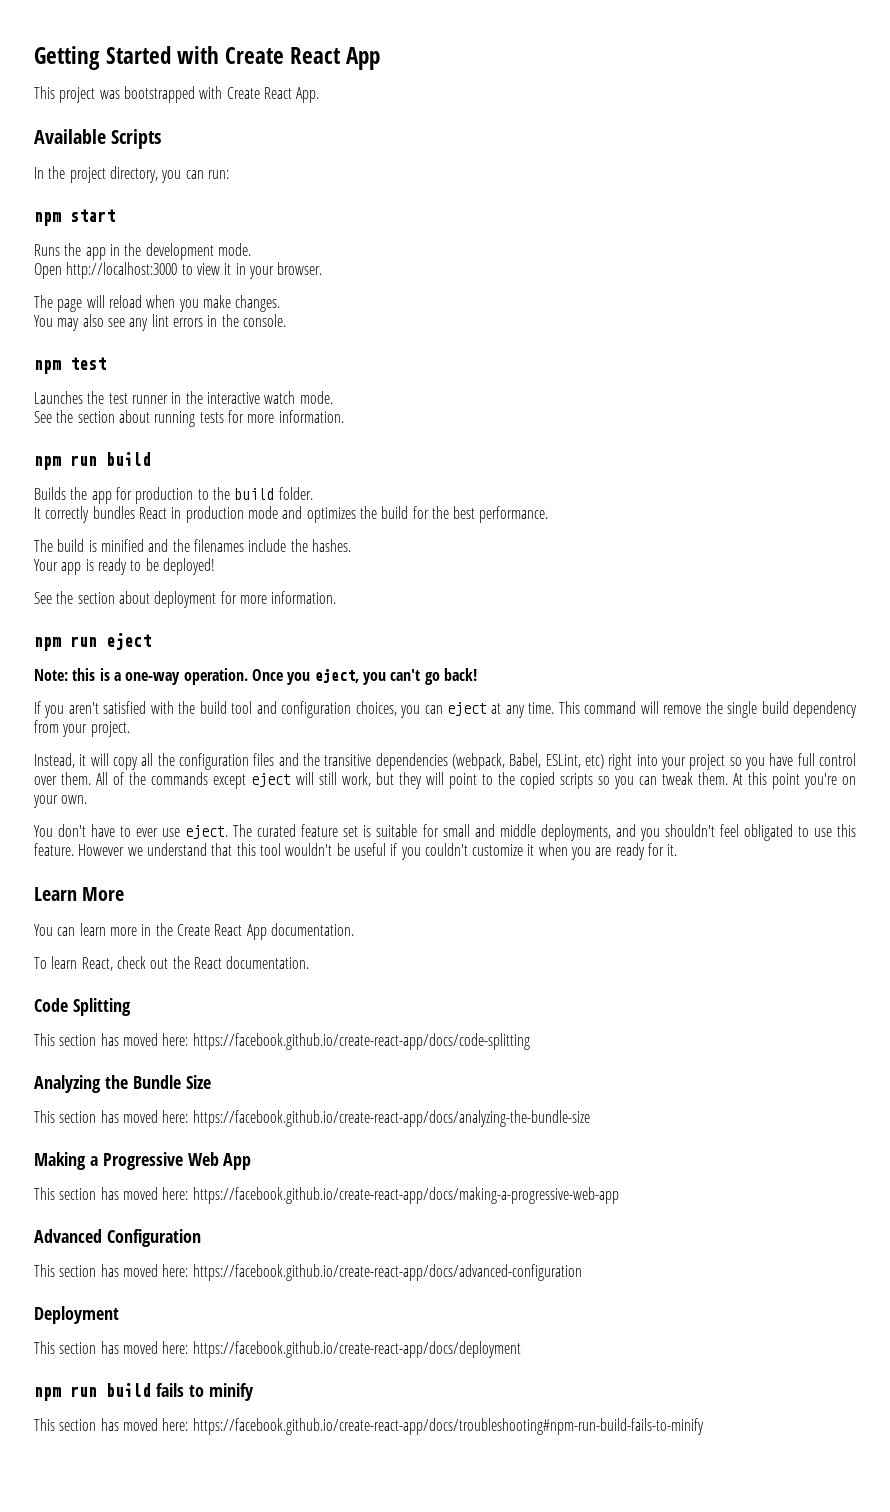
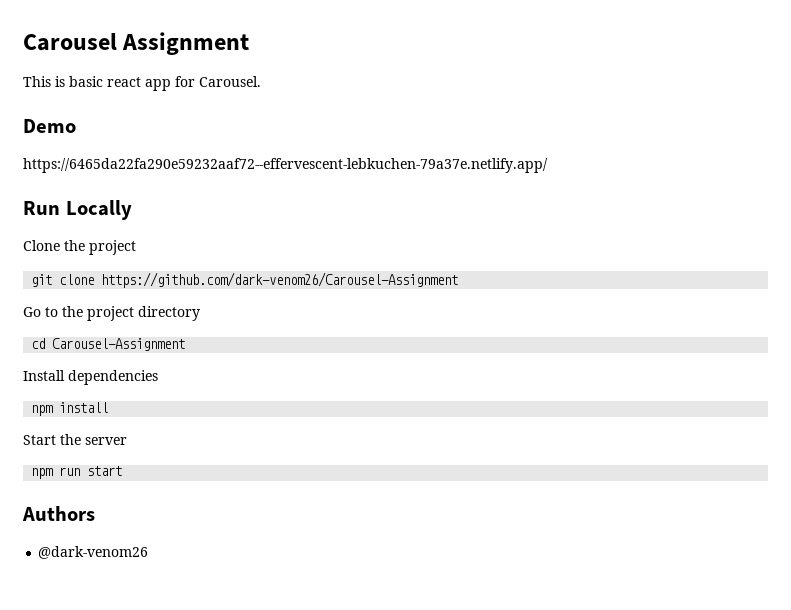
[34,46,381,70] [34,86,320,103] [34,129,162,149] [34,166,229,183] [34,209,115,226] [34,243,251,260] [34,262,323,279] [34,295,281,312] [34,314,286,331] [34,357,106,374] [34,391,333,404] [34,410,344,427] [34,452,151,470] [34,487,313,504] [34,506,549,523] [34,539,351,552] [34,558,215,575] [34,591,337,608] [34,633,151,651] [34,668,477,685] [34,701,858,718] [34,720,130,737] [34,753,857,770] [34,772,856,789] [33,795,88,808] [34,824,856,841] [34,843,678,860] [34,887,125,901] [34,923,354,940] [34,956,310,971] [34,998,131,1016] [34,1033,530,1050] [34,1075,211,1093] [34,1110,590,1127] [34,1152,252,1170] [34,1187,619,1204] [34,1229,201,1247] [34,1264,582,1281] [34,1306,119,1324] [34,1341,521,1358] [34,1383,254,1401] [34,1418,704,1435] Getting Started with Create React App // This project was bootstrapped with Create React App. // Available Scripts // In the project directory, you can run: // npm start // Runs the app in the development mode. // Open http://localhost:3000 to view it in your browser. // The page will reload when you make changes. // You may also see any lint errors in the console. // npm test // Launches the test runner in the interactive watch mode. // See the section about running tests for more information. // npm run build // Builds the app for production to the build folder. // It correctly bundles React in production mode and optimizes the build for the best performance. // The build is minified and the filenames include the hashes. // Your app is ready to be deployed! // See the section about deployment for more information. // npm run eject // Note: this is a one-way operation. Once you eject, you can't go back! // If you aren't satisfied with the build tool and configuration choices, you can eject at any time. This command will remove the single build dependency from your project. // Instead, it will copy all the configuration files and the transitive dependencies (webpack, Babel, ESLint, etc) right into your project so you have full control over them. All of the commands except eject will still work, but they will point to the copied scripts so you can tweak them. At this point you're on your own. // You don't have to ever use eject. The curated feature set is suitable for small and middle deployments, and you shouldn't feel obligated to use this feature. However we understand that this tool wouldn't be useful if you couldn't customize it when you are ready for it. // Learn More // You can learn more in the Create React App documentation. // To learn React, check out the React documentation. // Code Splitting // This section has moved here: https://facebook.github.io/create-react-app/docs/code-splitting // Analyzing the Bundle Size // This section has moved here: https://facebook.github.io/create-react-app/docs/analyzing-the-bundle-size // Making a Progressive Web App // This section has moved here: https://facebook.github.io/create-react-app/docs/making-a-progressive-web-app // Advanced Configuration // This section has moved here: https://facebook.github.io/create-react-app/docs/advanced-configuration // Deployment // This section has moved here: https://facebook.github.io/create-react-app/docs/deployment // npm run build fails to minify // This section has moved here: https://facebook.github.io/create-react-app/docs/troubleshooting#npm-run-build-fails-to-minify -> [23,32,250,55] [23,76,261,91] [23,119,76,133] [23,158,548,173] [23,200,132,220] [23,240,136,255] [31,272,459,288] [23,306,200,321] [31,338,186,351] [23,370,158,385] [31,402,109,416] [23,434,127,445] [31,466,123,479] [22,506,95,521] [38,546,149,559] Carousel Assignment // This is basic react app for Carousel. // Demo // https://6465da22fa290e59232aaf72--effervescent-lebkuchen-79a37e.netlify.app/ // Run Locally // Clone the project // git clone https://github.com/dark-venom26/Carousel-Assignment // Go to the project directory // cd Carousel-Assignment // Install dependencies // npm install // Start the server // npm run start // Authors // @dark-venom26

